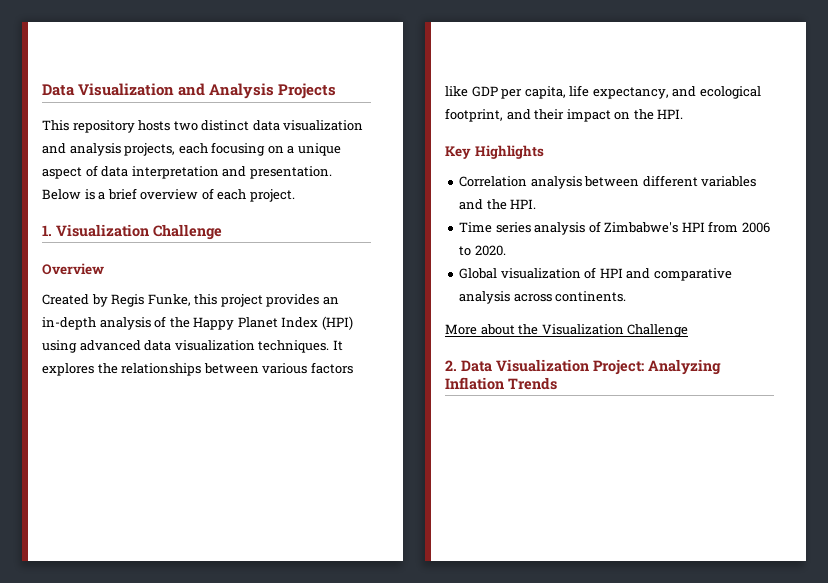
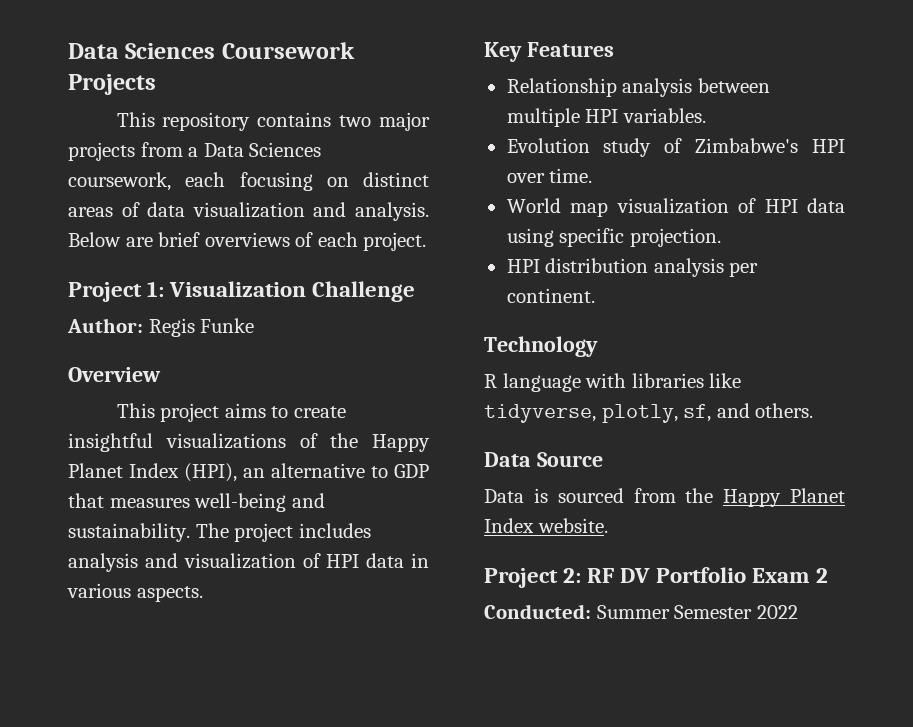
[42,83,275,99] Data Visualization and Analysis -> [68,42,355,59] Data Sciences Coursework
[138,120,364,131] [42,142,341,156] [42,165,332,179] [42,188,199,200] hosts two distinct data visualization and analysis projects, each focusing on a unique aspect of data interpretation and presentation. Below is a brief overview -> [257,112,430,131] [68,142,322,161] [68,172,429,191] [68,202,429,221] [68,232,290,247] contains two major projects from a Data Sciences coursework, each focusing on distinct areas of data visualization and analysis. Below are brief overviews
[42,224,222,240] [42,263,104,275] [42,294,339,307] [42,317,151,330] 1. Visualization Challenge // Overview // Created by Regis Funke, this project provides an in-depth analysis -> [68,281,416,302] [67,318,255,337] [68,367,161,382] [116,403,346,422] [68,433,286,452] Project 1: Visualization Challenge // Author: Regis Funke // Overview // This project aims to create insightful visualizations
[321,316,353,330] [42,340,343,353] [42,362,353,376] [445,85,761,99] [445,108,684,122] [445,145,544,159] [459,175,757,189] [459,199,537,210] [459,221,770,235] [459,245,506,256] [459,267,732,281] [459,291,627,304] [445,324,689,337] [445,359,721,375] [445,377,557,390] (HPI) using advanced data visualization techniques. It explores the relationships between various factors like GDP per capita, life expectancy, and ecological footprint, and their impact on the HPI. // Key Highlights // Correlation analysis between different variables and the HPI. // Time series analysis of Zimbabwe's HPI from 2006 to 2020. // Global visualization of HPI and comparative analysis across continents. // More about the Visualization Challenge // 2. Data Visualization Project: Analyzing Inflation Trends -> [184,463,429,482] [68,493,325,512] [68,523,371,542] [68,553,429,572] [67,583,203,602] [484,42,614,62] [506,78,770,97] [506,108,706,127] [506,138,845,157] [506,168,593,183] [506,198,845,217] [506,228,721,247] [506,258,759,277] [506,288,595,303] [484,336,598,357] [484,373,742,392] [484,403,814,423] [484,452,603,467] [484,488,845,507] [484,518,608,533] [484,567,829,588] [484,604,798,619] (HPI), an alternative to GDP that measures well-being and sustainability. The project includes analysis and visualization of HPI data in various aspects. // Key Features // Relationship analysis between multiple HPI variables. // Evolution study of Zimbabwe's HPI over time. // World map visualization of HPI data using specific projection. // HPI distribution analysis per continent. // Technology // R language with libraries like tidyverse, plotly, sf, and others. // Data Source // Data is sourced from the Happy Planet Index website. // Project 2: RF DV Portfolio Exam 2 // Conducted: Summer Semester 2022

